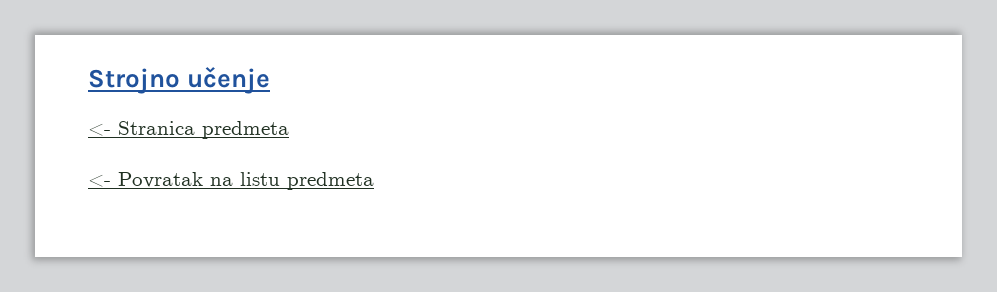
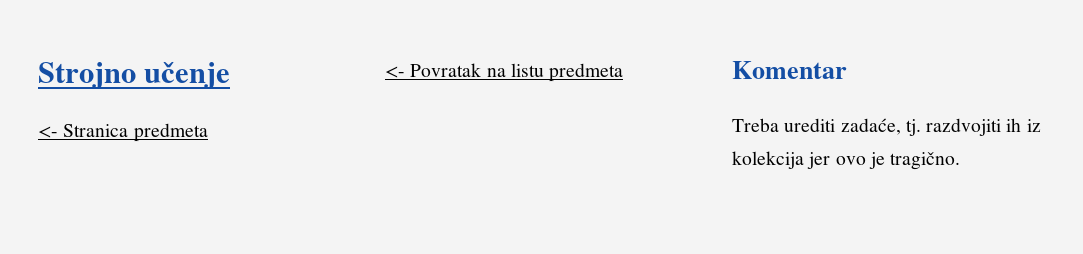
(374, 181) none -> [732,61,847,79] [732,118,1041,136] [732,151,961,170] // Komentar // Treba urediti zadaće, tj. razdvojiti ih iz kolekcija jer ovo je tragično.

